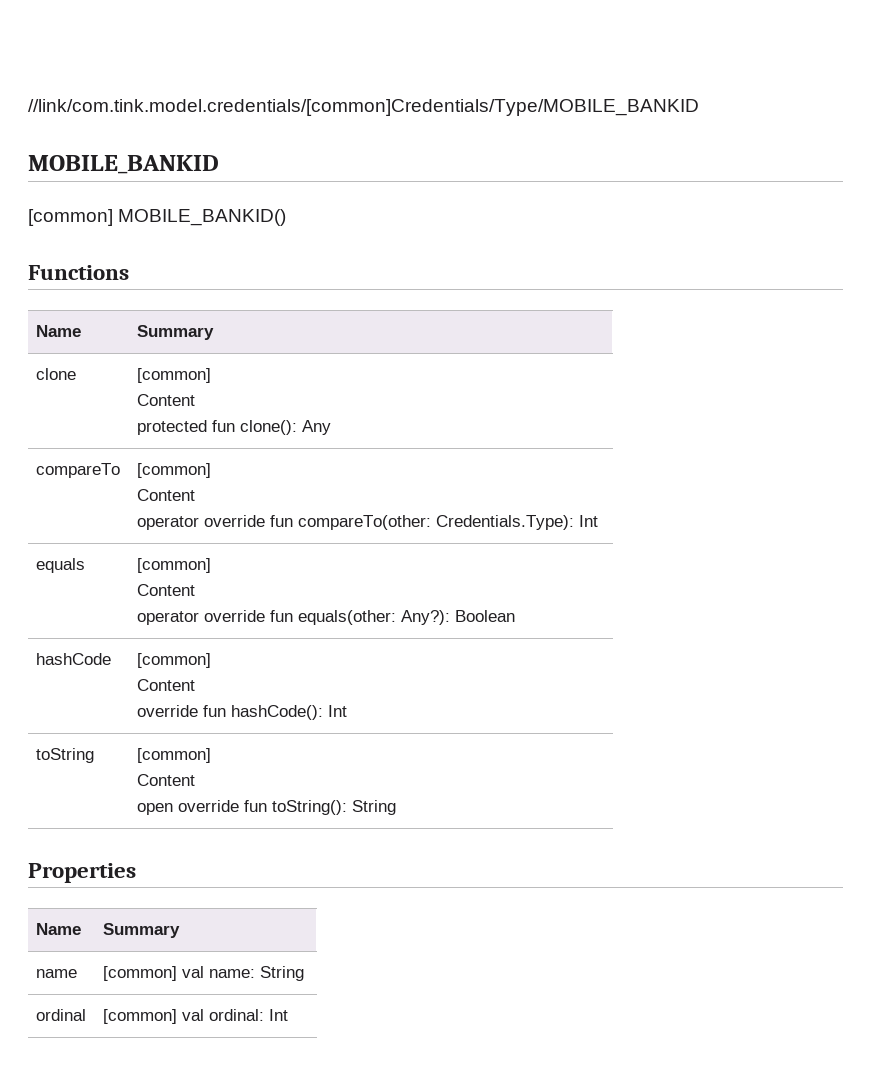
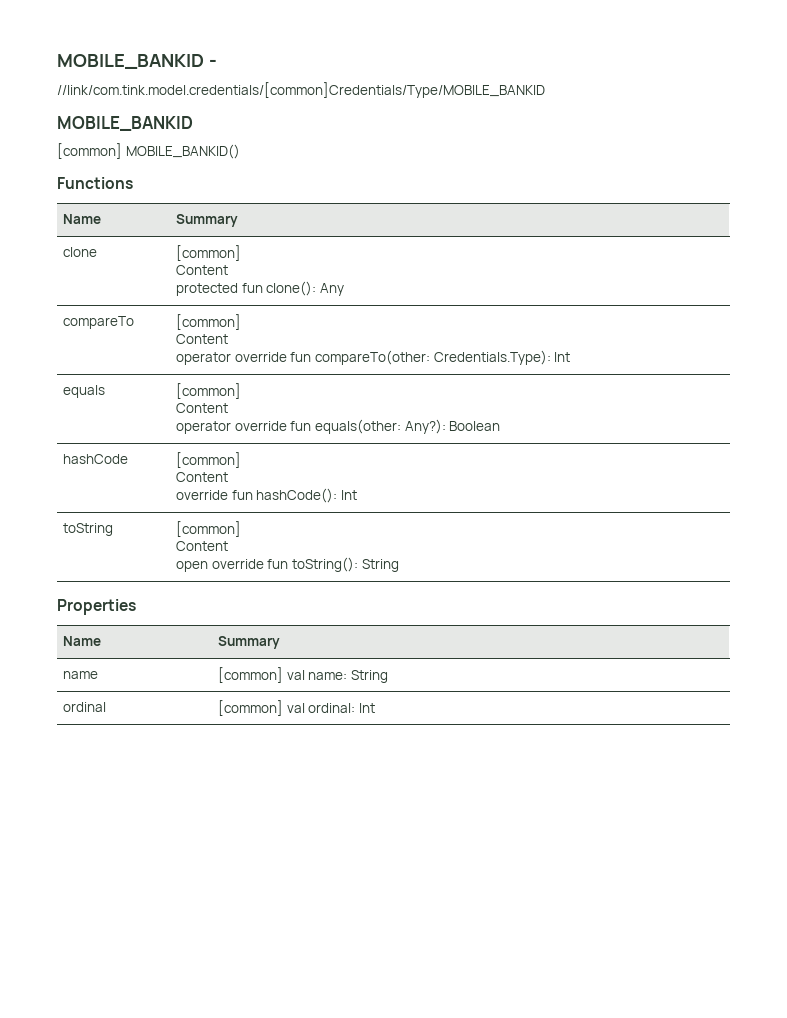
(28, 107) none -> [57,54,217,69] MOBILE_BANKID - //

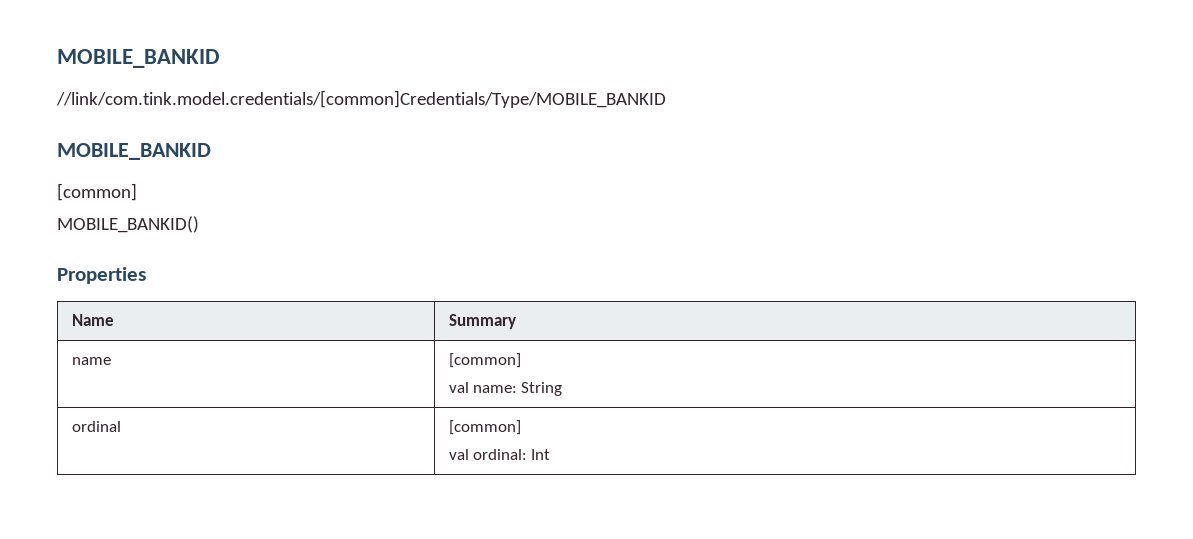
[57,54,217,69] MOBILE_BANKID - -> [57,49,220,68] MOBILE_BANKID
(122, 151) none -> (137, 192) //
[57,177,133,189] [63,214,102,224] [176,214,239,227] [63,247,98,257] [176,245,242,261] [176,265,229,275] [176,281,345,296] [63,316,135,329] [176,314,242,330] [176,334,229,344] [176,350,571,365] [63,385,106,398] [176,383,242,399] [176,403,229,413] [176,419,501,434] [63,454,129,464] [176,452,242,468] [176,472,229,482] [176,488,358,503] [63,523,114,536] [176,521,242,537] [176,541,229,551] [176,557,399,572] // Functions // Name | Summary // clone | [common] // Content // protected fun clone(): Any // compareTo | [common] // Content // operator override fun compareTo(other: Credentials.Type): Int // equals | [common] // Content // operator override fun equals(other: Any?): Boolean // hashCode | [common] // Content // override fun hashCode(): Int // toString | [common] // Content // open override fun toString(): String -> (199, 224) none
(284, 675) none -> (521, 360) //
(284, 708) none -> (521, 427) //

